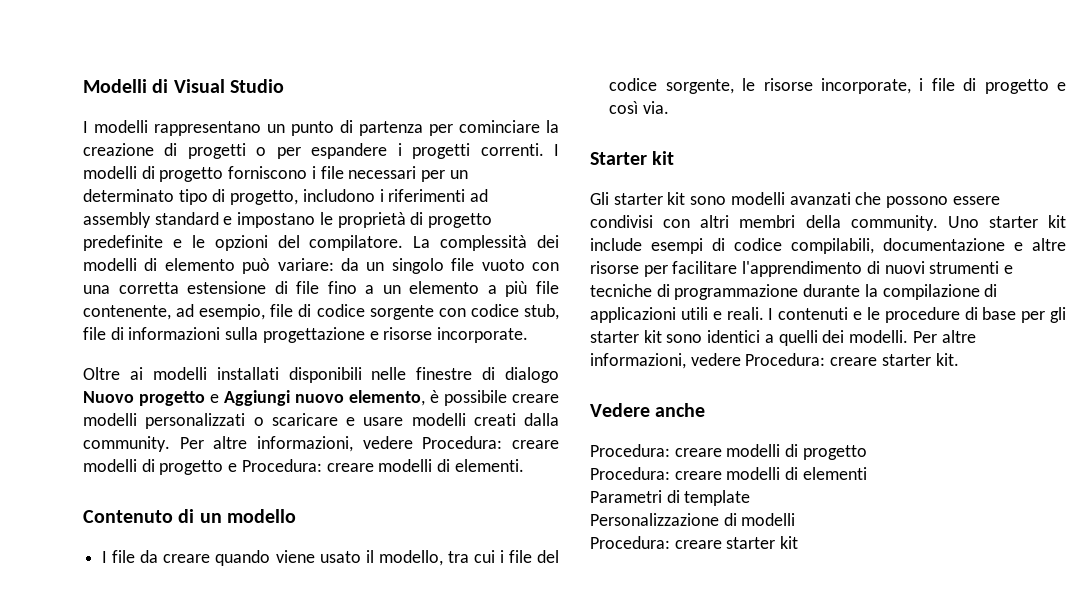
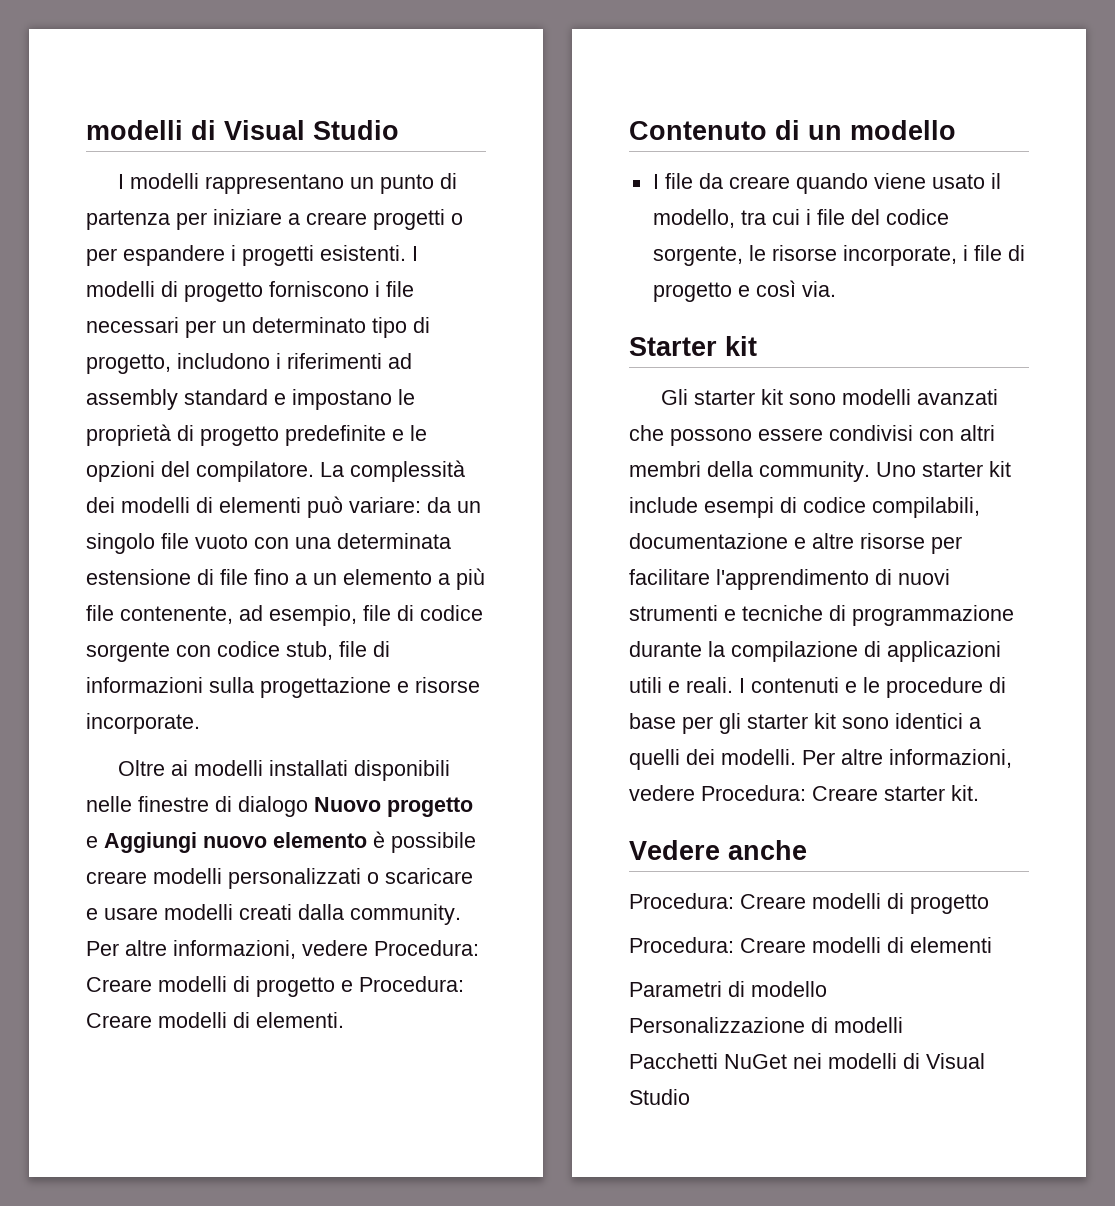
[83,79,147,93] Modelli -> [86,120,183,140] modelli
[459,120,559,133] [83,143,178,156] cominciare la creazione di -> [213,209,367,225] iniziare a creare
[480,143,544,156] correnti. -> [320,245,406,261] esistenti.
[164,258,235,271] elemento -> [219,497,301,513] elementi
[118,282,179,294] corretta -> [337,533,451,549] determinata
[349,390,425,406] elemento, -> [273,832,367,848] elemento
[512,440,559,449] creare -> [86,977,152,992] Creare
[326,463,374,472] creare -> [86,1013,152,1028] Creare
[830,357,878,366] creare -> [812,786,878,801] Creare
[674,448,722,457] creare -> [740,894,806,909] Creare
[674,471,722,480] creare -> [740,938,806,953] Creare
[684,490,751,506] template -> [751,981,827,997] modello
[590,536,799,549] Procedura: creare starter kit -> [629,1053,985,1069] [629,1089,690,1105] Pacchetti NuGet nei modelli di Visual Studio

